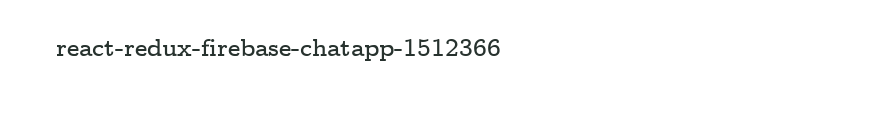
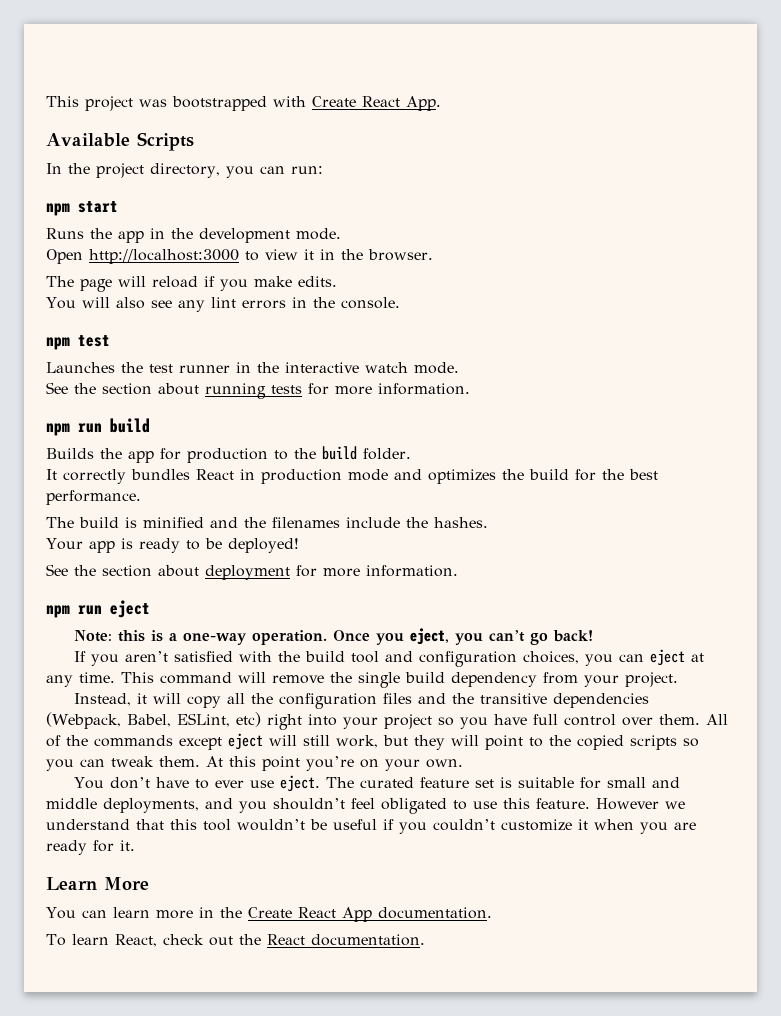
[56,39,501,61] react-redux-firebase-chatapp-1512366 -> [46,96,441,111] [46,132,194,151] [46,163,323,178] [46,201,118,216] [46,228,341,243] [46,249,433,264] [46,276,337,292] [46,297,400,312] [46,335,110,350] [46,362,459,374] [46,382,470,399] [46,418,150,436] [46,446,411,463] [46,469,658,484] [46,490,141,505] [46,517,488,528] [46,538,299,553] [46,564,458,580] [46,600,150,618] [73,628,593,645] [73,649,704,667] [46,672,678,688] [73,693,649,709] [46,712,728,730] [46,733,699,750] [46,756,463,771] [73,775,680,792] [46,798,685,814] [46,819,696,834] [46,840,135,855] [46,877,149,890] [46,907,492,922] [46,934,425,947] This project was bootstrapped with Create React App. // Available Scripts // In the project directory, you can run: // npm start // Runs the app in the development mode. // Open http://localhost:3000 to view it in the browser. // The page will reload if you make edits. // You will also see any lint errors in the console. // npm test // Launches the test runner in the interactive watch mode. // See the section about running tests for more information. // npm run build // Builds the app for production to the build folder. // It correctly bundles React in production mode and optimizes the build for the best performance. // The build is minified and the filenames include the hashes. // Your app is ready to be deployed! // See the section about deployment for more information. // npm run eject // Note: this is a one-way operation. Once you eject, you can’t go back! // If you aren’t satisfied with the build tool and configuration choices, you can eject at any time. This command will remove the single build dependency from your project. // Instead, it will copy all the configuration files and the transitive dependencies (Webpack, Babel, ESLint, etc) right into your project so you have full control over them. All of the commands except eject will still work, but they will point to the copied scripts so you can tweak them. At this point you’re on your own. // You don’t have to ever use eject. The curated feature set is suitable for small and middle deployments, and you shouldn’t feel obligated to use this feature. However we understand that this tool wouldn’t be useful if you couldn’t customize it when you are ready for it. // Learn More // You can learn more in the Create React App documentation. // To learn React, check out the React documentation.

